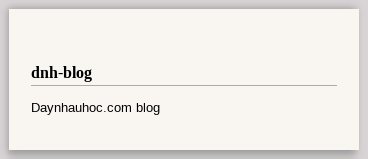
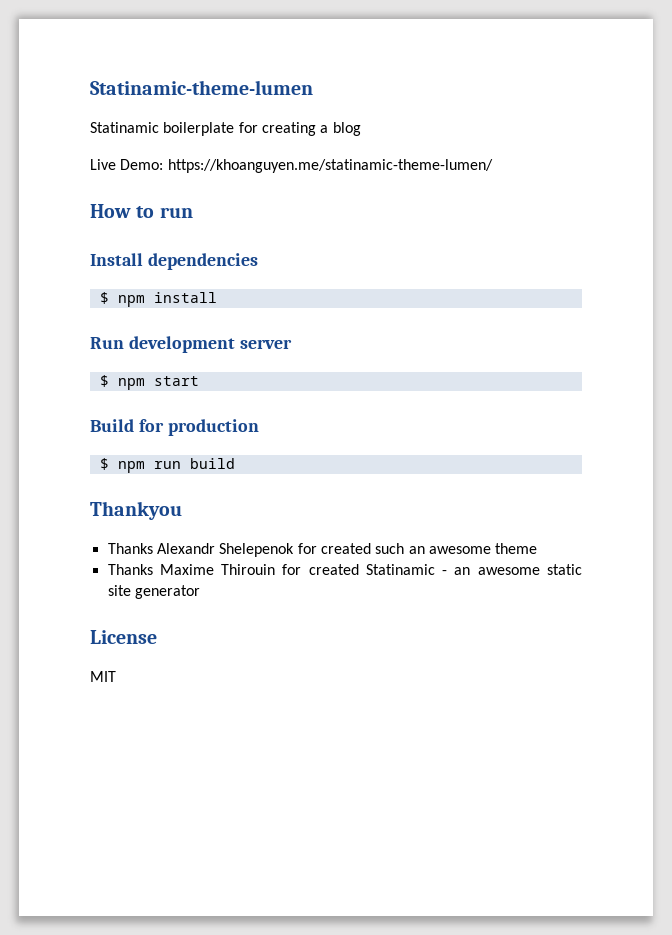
[31,66,92,82] [31,103,160,115] dnh-blog // Daynhauhoc.com blog -> [90,80,313,95] [90,122,361,136] [90,159,493,173] [90,204,193,218] [90,253,258,270] [99,292,217,307] [90,336,292,353] [99,375,199,390] [90,419,259,436] [99,458,235,473] [90,501,182,520] [107,543,538,557] [107,564,582,575] [107,585,200,599] [90,630,157,644] [90,671,116,682] Statinamic-theme-lumen // Statinamic boilerplate for creating a blog // Live Demo: https://khoanguyen.me/statinamic-theme-lumen/ // How to run // Install dependencies // $ npm install // Run development server // $ npm start // Build for production // $ npm run build // Thankyou // Thanks Alexandr Shelepenok for created such an awesome theme // Thanks Maxime Thirouin for created Statinamic - an awesome static site generator // License // MIT

